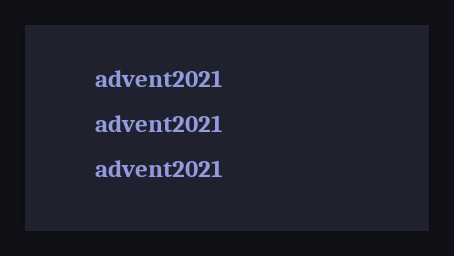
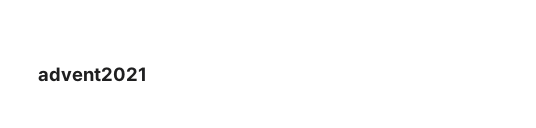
[95,70,222,87] [95,115,222,132] [95,160,222,177] advent2021 // advent2021 // advent2021 -> [38,67,147,82] advent2021

